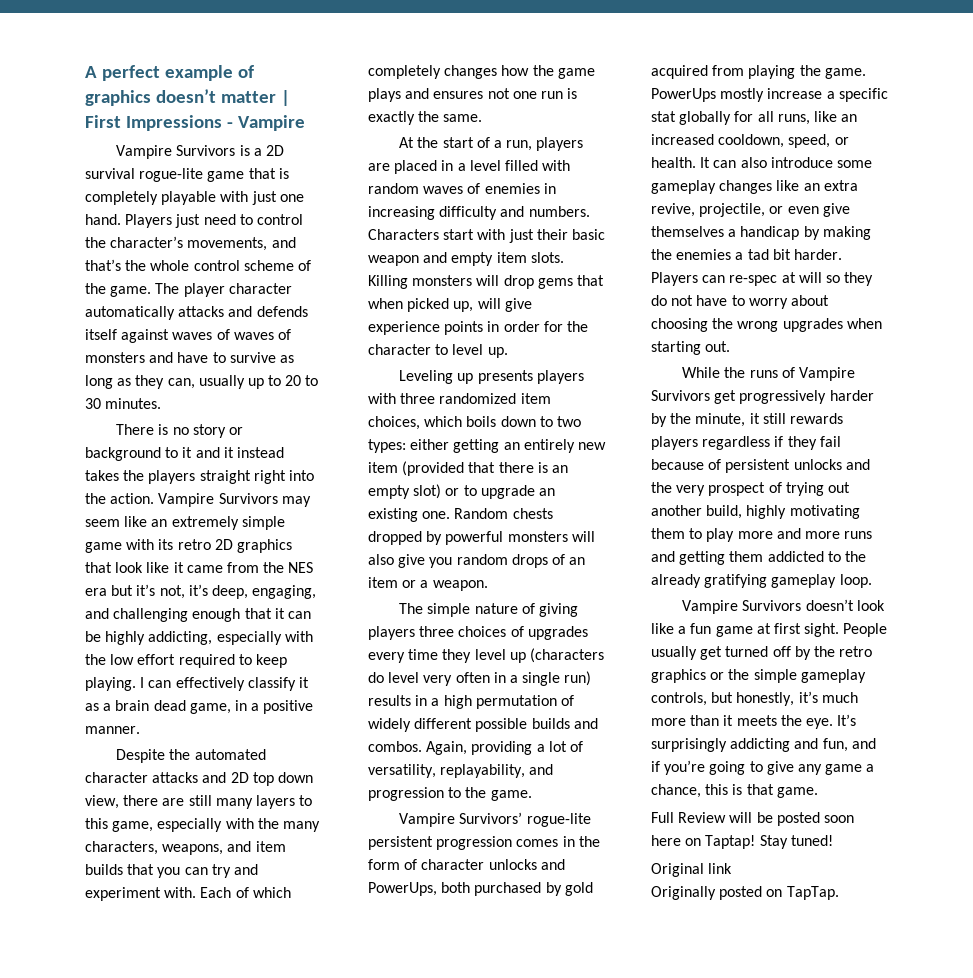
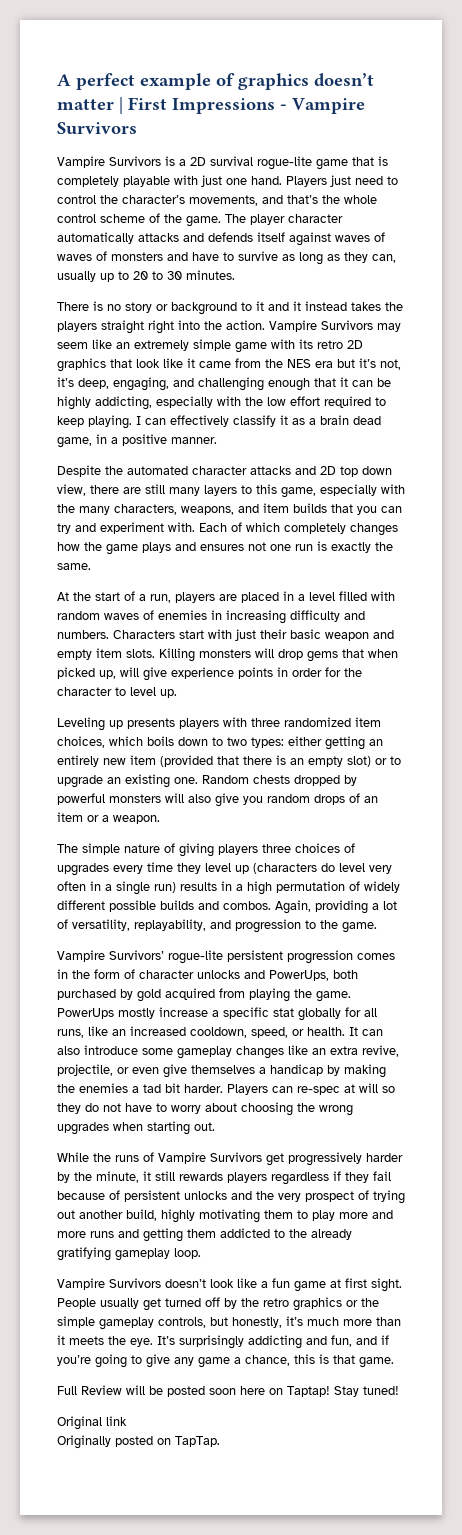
(306, 123) none -> [57,122,137,135] Survivors

